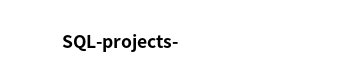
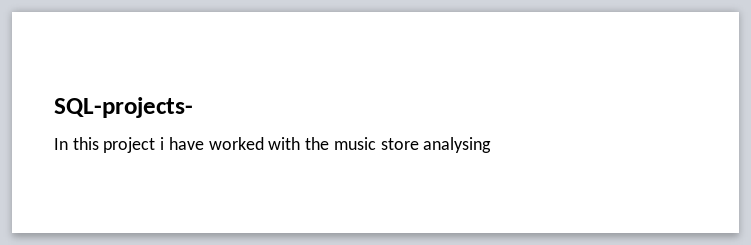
(178, 43) none -> [54,137,492,153] // In this project i have worked with the music store analysing

